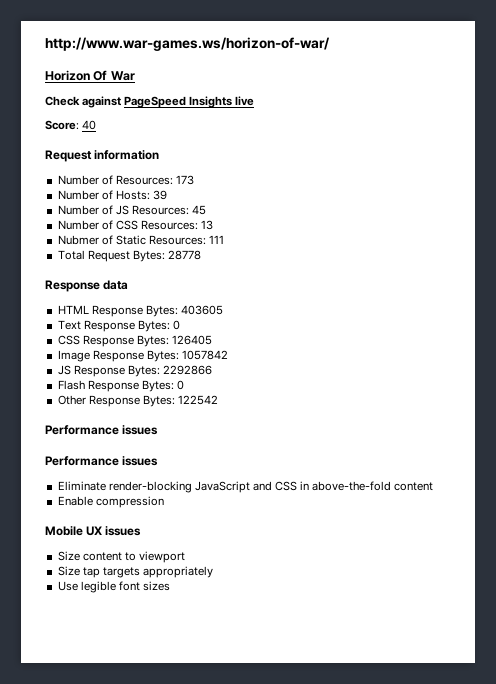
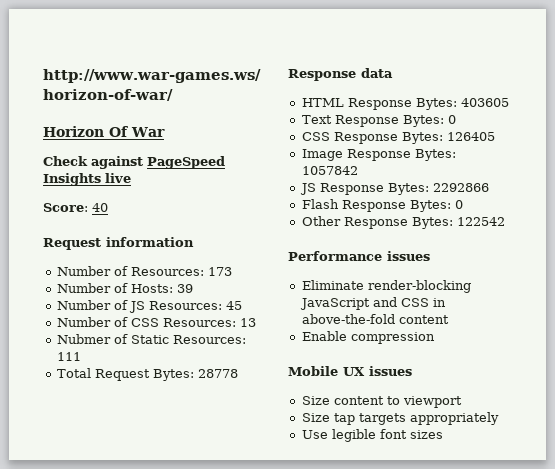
[45,456,159,466] // Performance issues -> (430, 256) none

